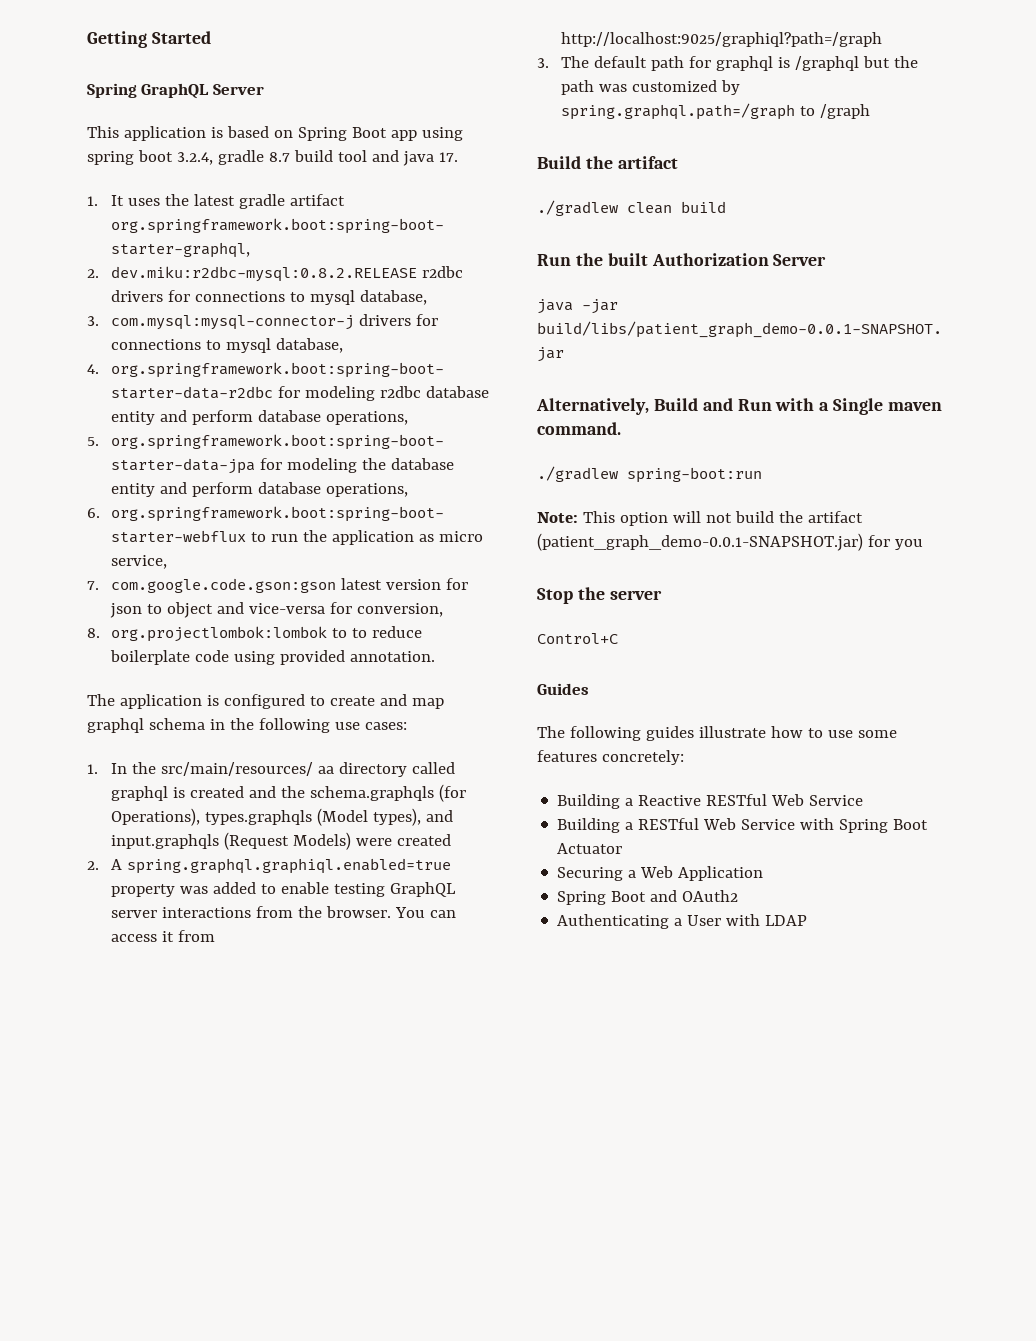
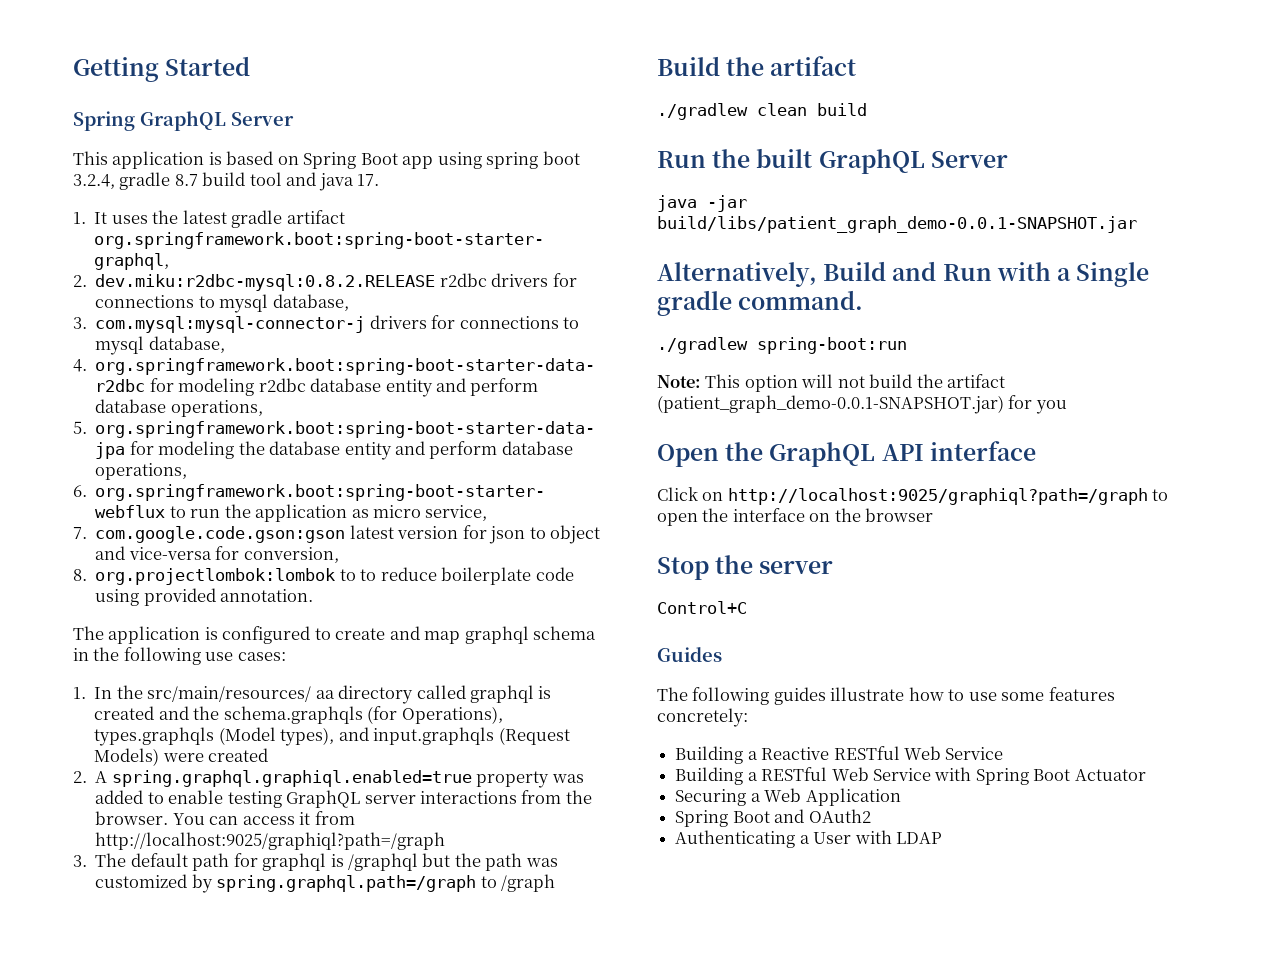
[651,253,769,266] Authorization -> [818,149,925,174] GraphQL
[888,402,943,411] maven -> [657,290,732,316] gradle
(923, 544) none -> [657,441,1036,467] [657,487,1169,505] [657,508,934,526] // Open the GraphQL API interface // Click on http://localhost:9025/graphiql?path=/graph to open the interface on the browser

